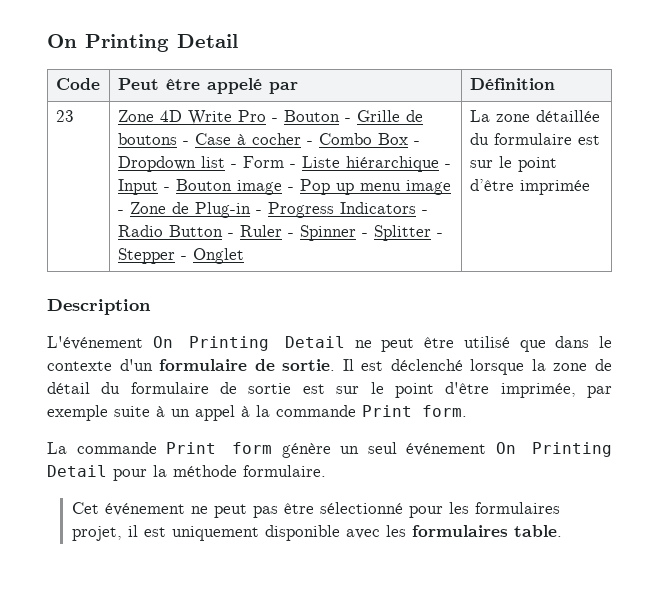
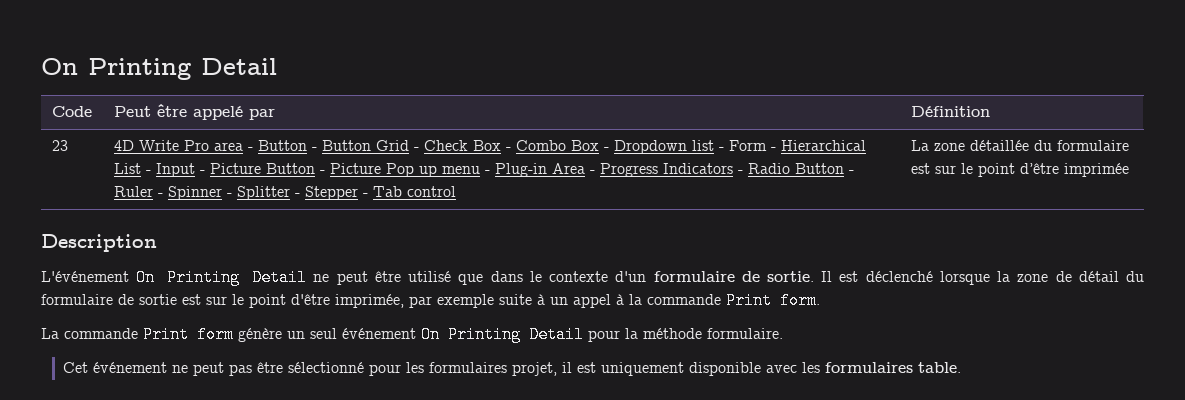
[117,110,154,122] Zone -> (68, 145) none
[271,110,423,122] [117,133,301,145] - Bouton - Grille de boutons - Case à cocher -> [213,140,501,151] area - Button - Button Grid - Check Box
[301,156,439,172] Liste hiérarchique -> [780,140,866,151] [113,163,141,174] Hierarchical List
[175,179,451,195] [117,202,251,218] Bouton image - Pop up menu image - Zone de Plug-in -> [209,163,585,177] Picture Button - Picture Pop up menu - Plug-in Area
[192,248,244,264] Onglet -> [372,186,456,197] Tab control

